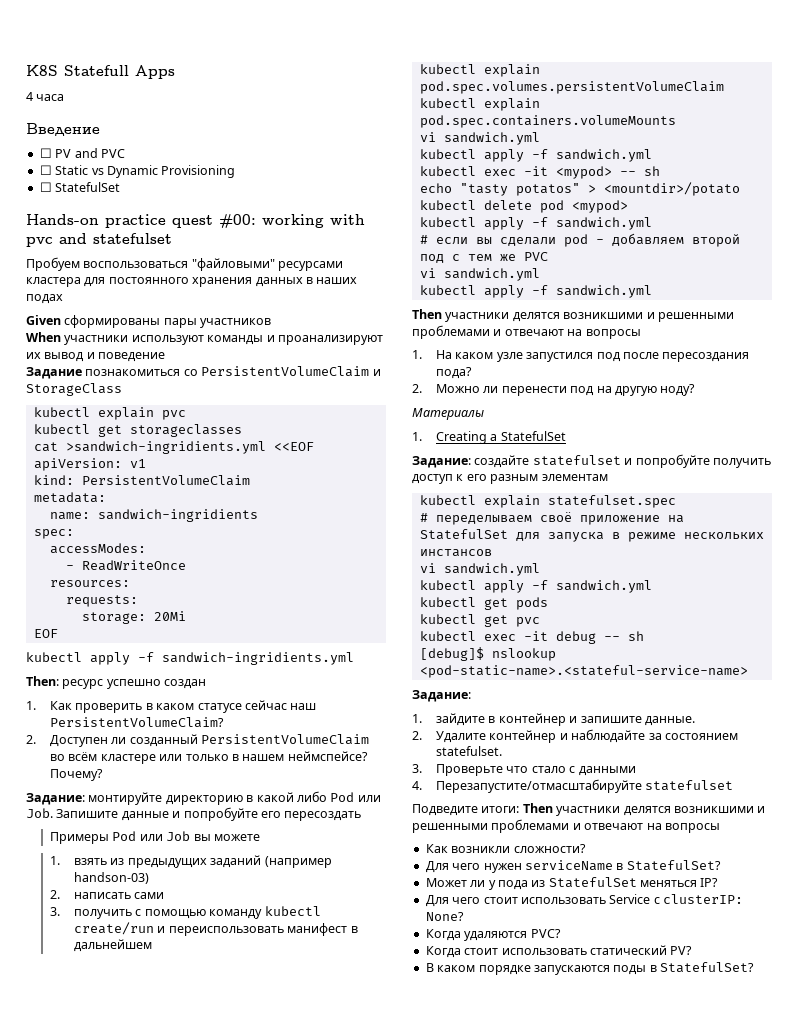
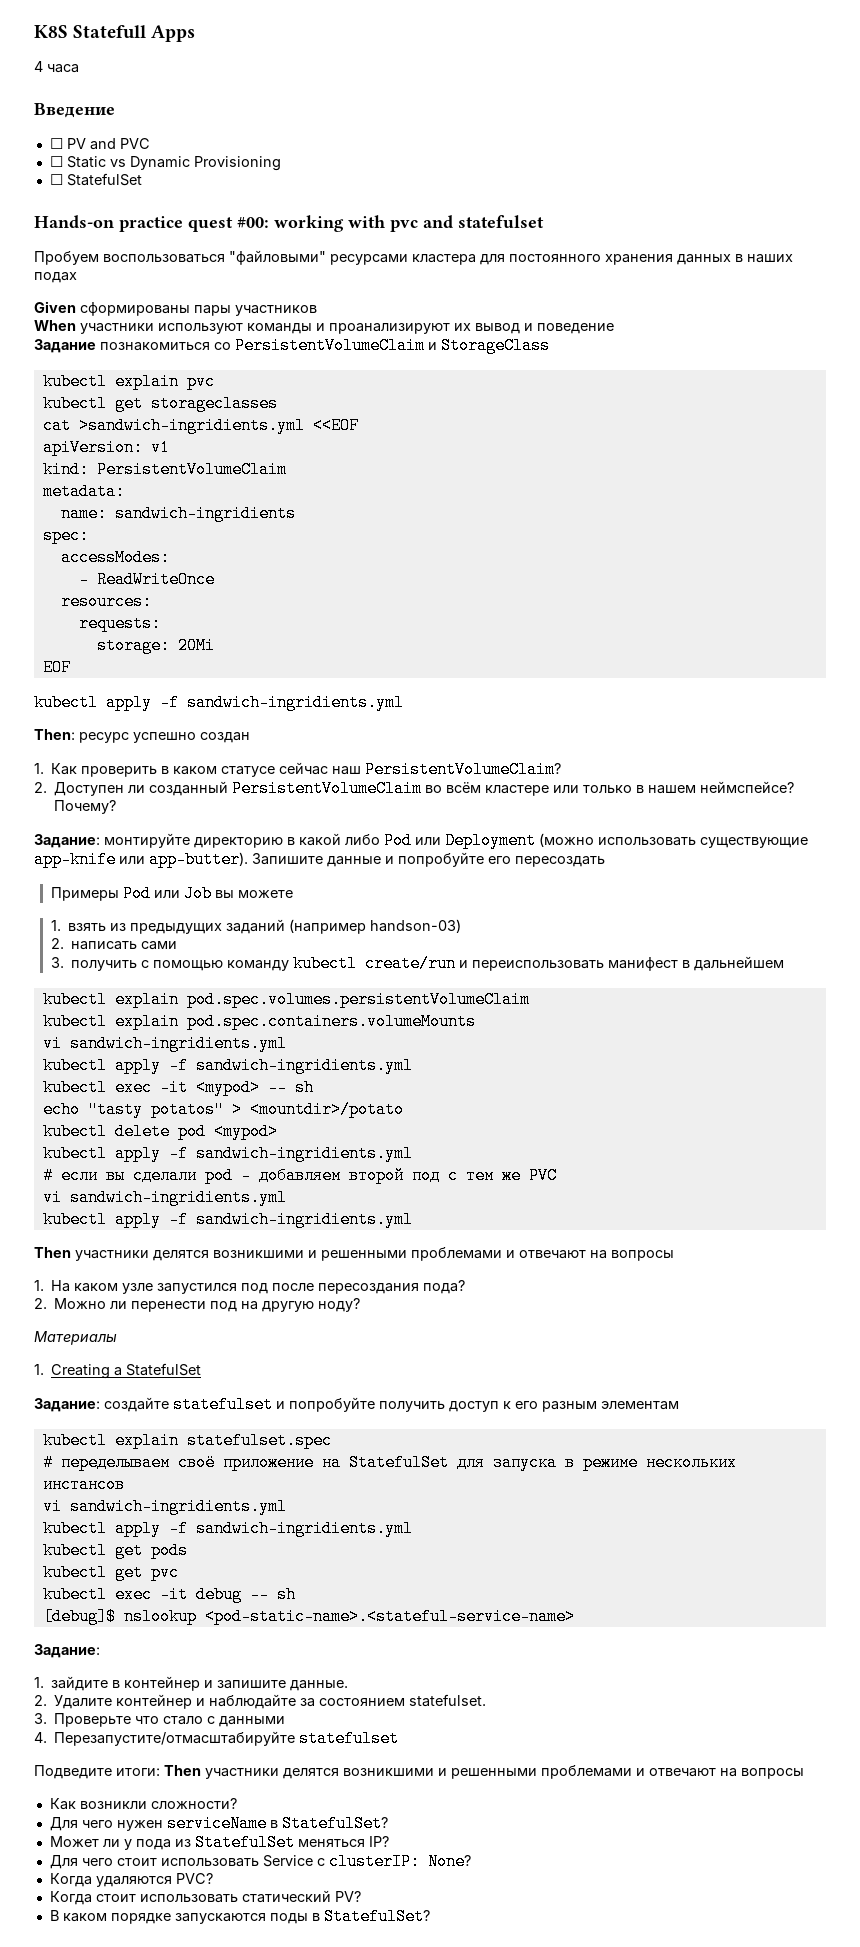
[26,808,53,818] Job. -> [445,832,808,849] [34,851,248,868] Deployment (можно использовать существующие app-knife или app-butter).
[443,132,540,145] [419,149,652,162] sandwich.yml // kubectl apply -f sandwich.yml -> [69,1035,287,1052] [42,1057,413,1074] sandwich-ingridients.yml // kubectl apply -f sandwich-ingridients.yml
[555,217,652,230] sandwich.yml -> [195,1145,413,1162] sandwich-ingridients.yml
[443,268,540,281] [419,285,652,298] sandwich.yml // kubectl apply -f sandwich.yml -> [69,1189,287,1206] [42,1211,413,1228] sandwich-ingridients.yml // kubectl apply -f sandwich-ingridients.yml
[443,563,540,576] [419,580,652,593] sandwich.yml // kubectl apply -f sandwich.yml -> [69,1498,287,1515] [42,1520,413,1537] sandwich-ingridients.yml // kubectl apply -f sandwich-ingridients.yml

